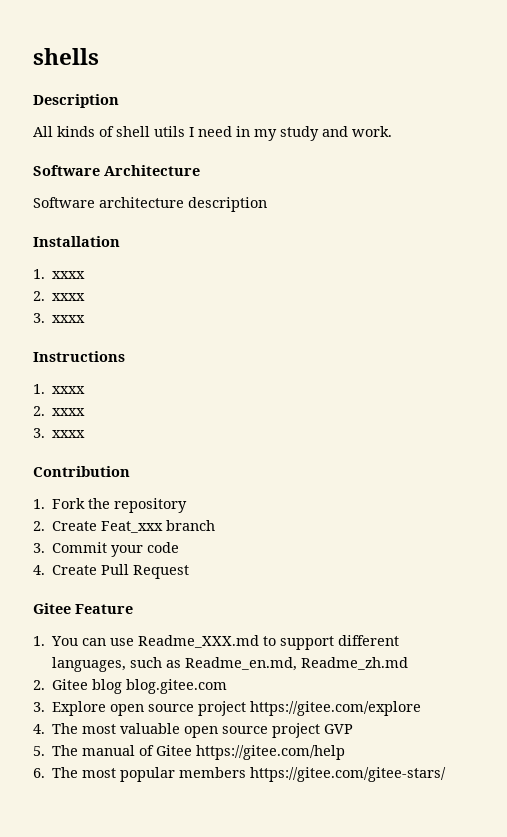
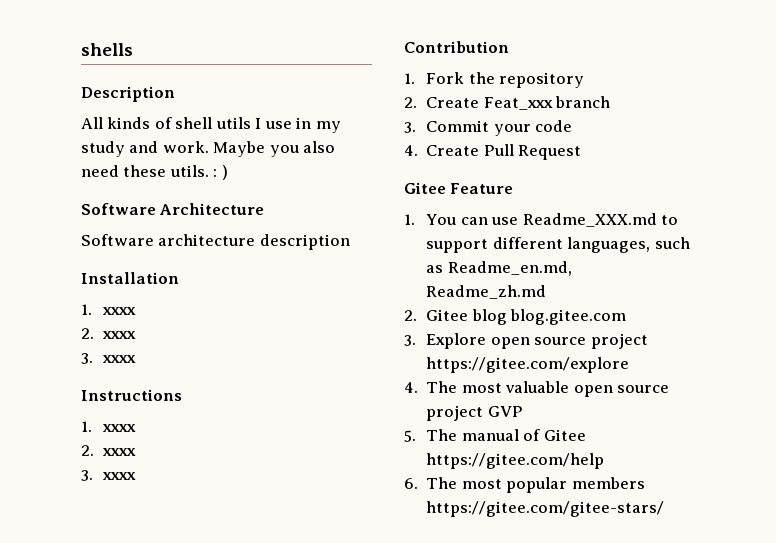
[198,126,232,137] need -> [264,121,292,129] use
(392, 131) none -> [213,141,336,157] [81,165,228,180] Maybe you also need these utils. : )

